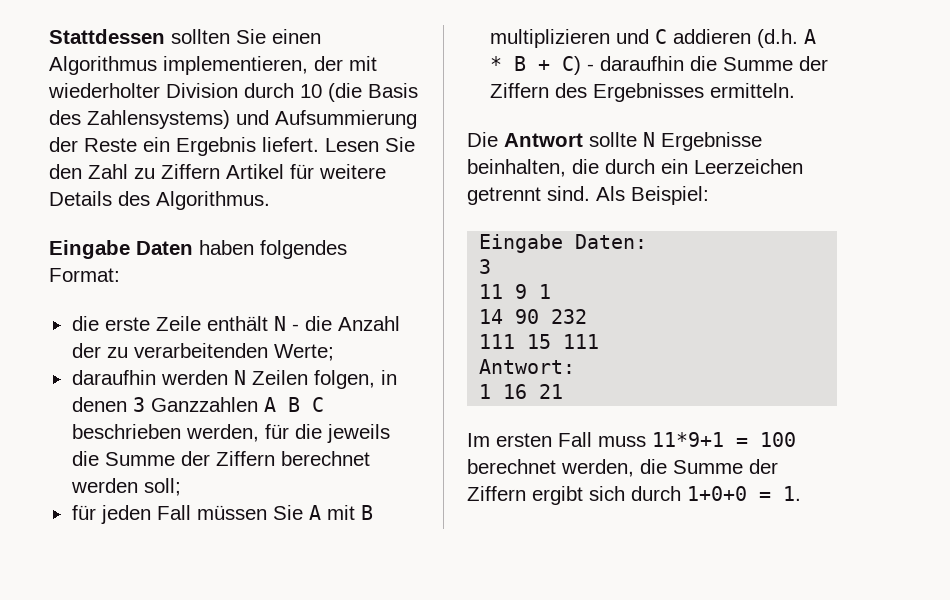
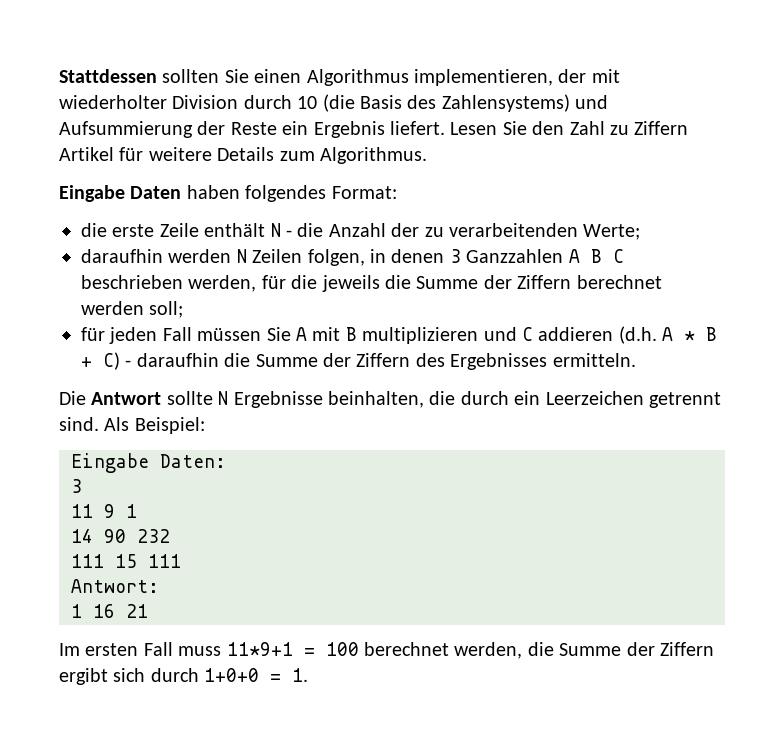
[118,191,150,206] des -> [279,151,315,161] zum

